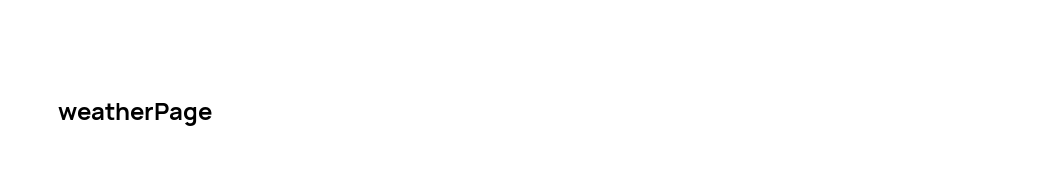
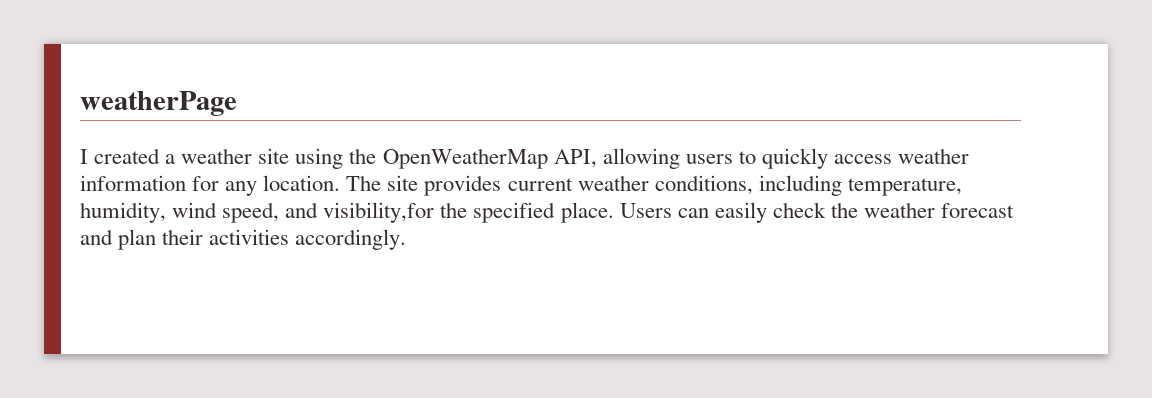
(212, 114) none -> [80,148,970,169] [80,175,962,196] [80,202,1015,223] [80,229,407,250] // I created a weather site using the OpenWeatherMap API, allowing users to quickly access weather information for any location. The site provides current weather conditions, including temperature, humidity, wind speed, and visibility,for the specified place. Users can easily check the weather forecast and plan their activities accordingly.

